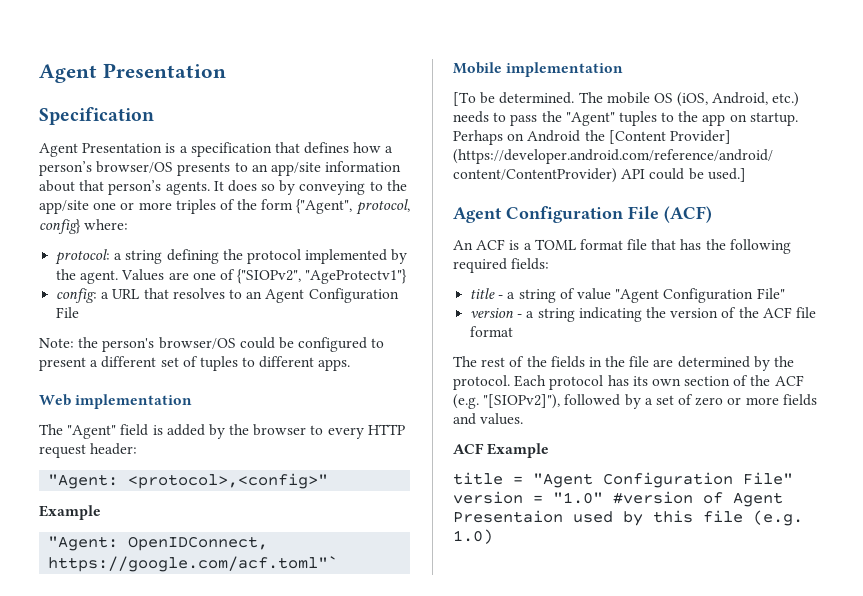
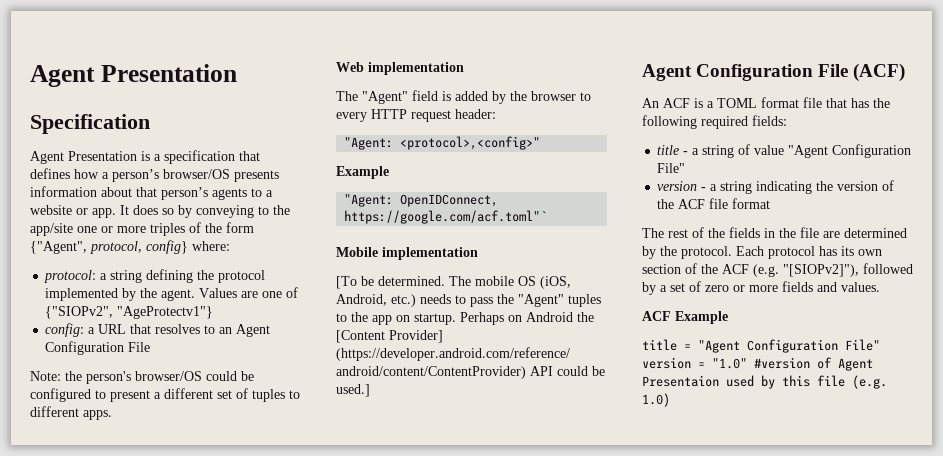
[234,162,321,176] to an app/site -> (279, 176) none
[165,181,210,195] agents. -> [212,188,273,200] [30,205,116,218] agents to a website or app.

